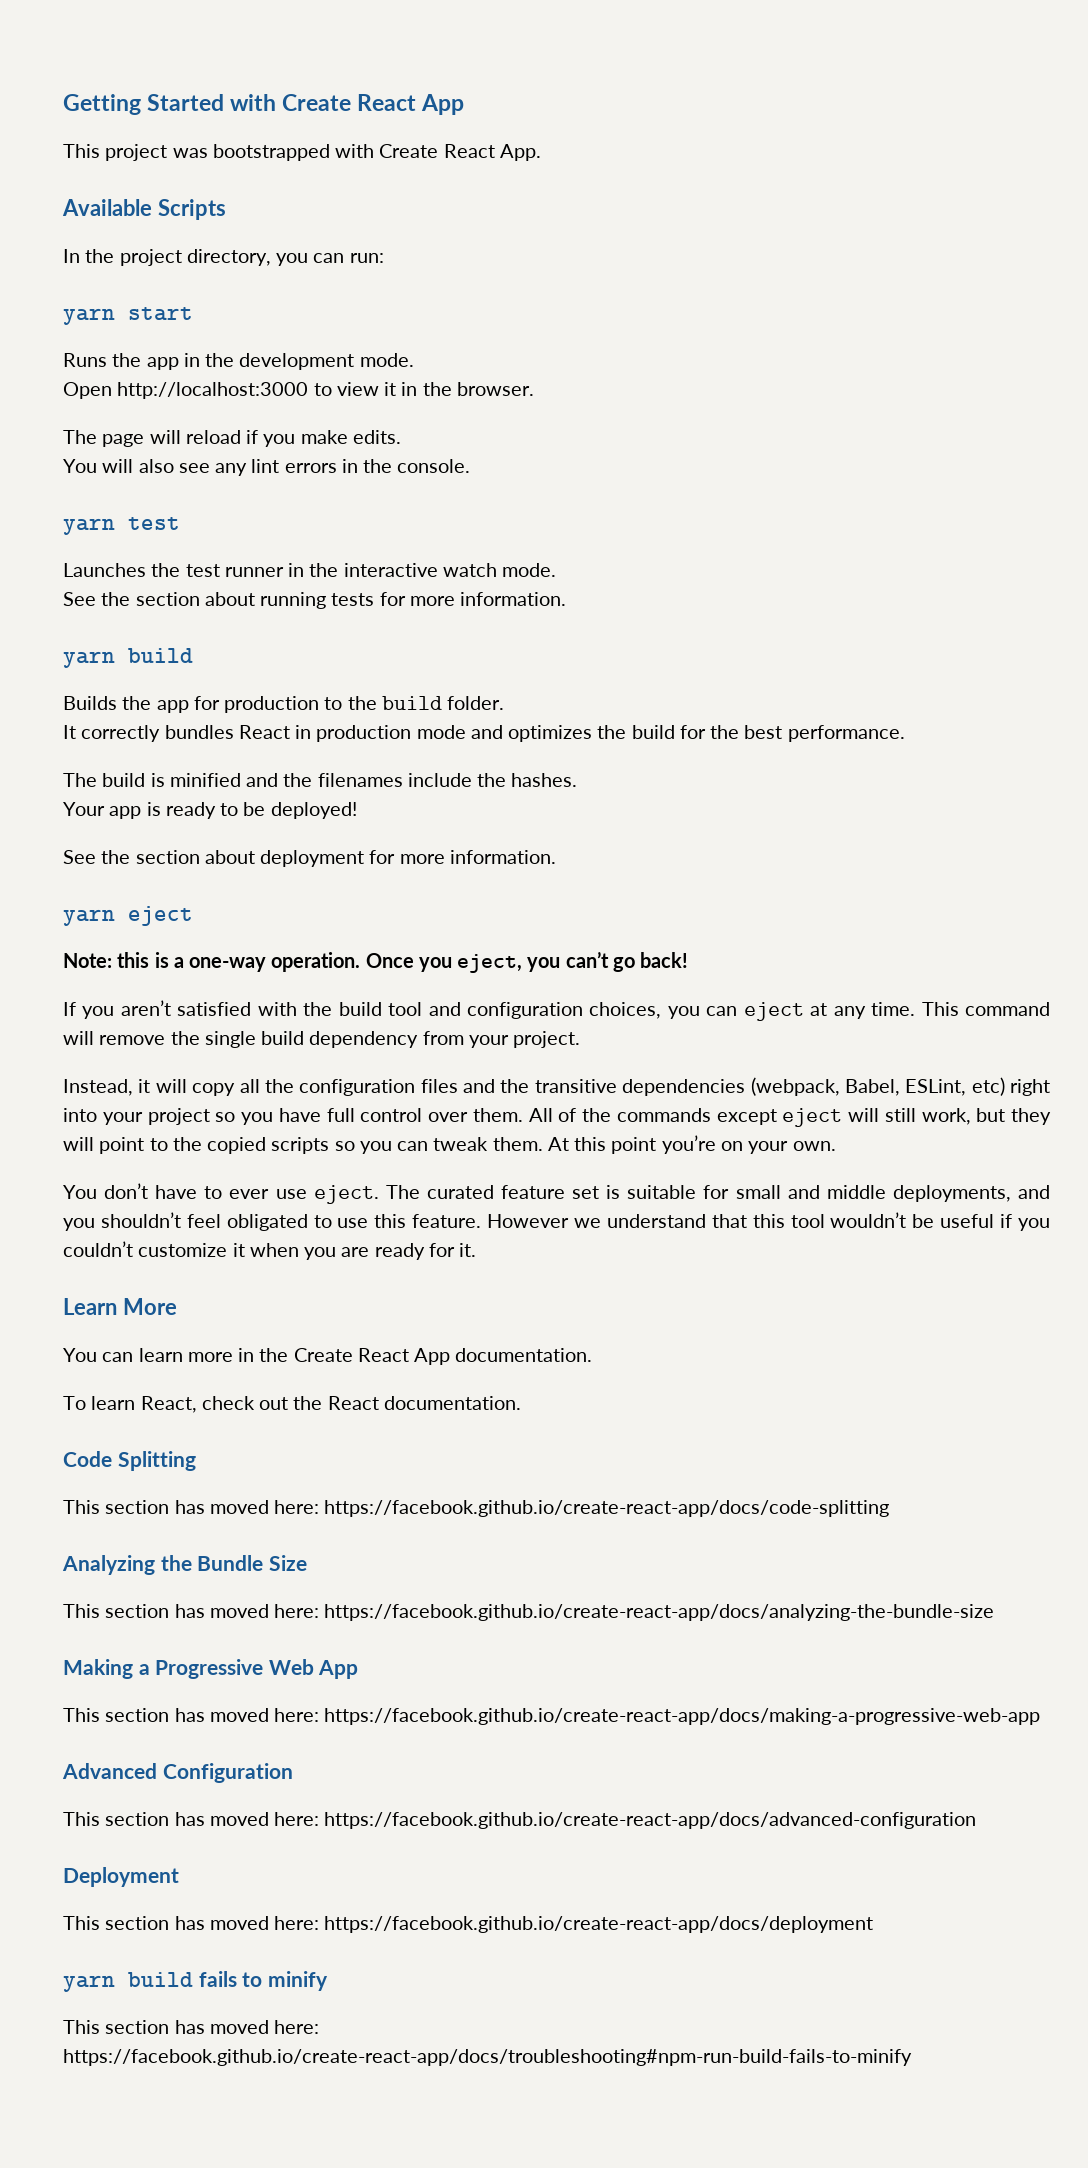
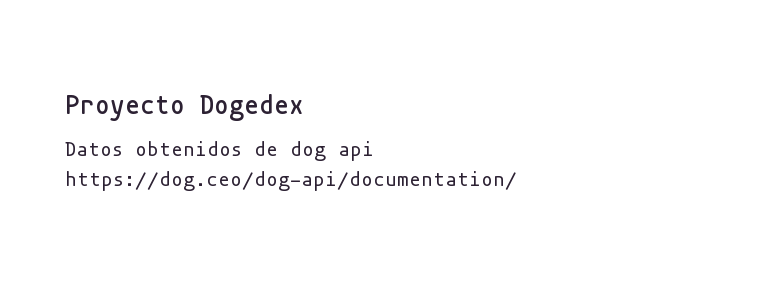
[63,94,465,115] [63,144,541,161] [62,199,226,220] [63,249,384,266] [63,307,193,325] [63,353,414,370] [63,382,534,399] [63,430,401,447] [63,459,471,476] [63,517,180,535] [63,563,557,577] [63,592,567,609] [63,648,193,668] [63,696,505,713] [63,725,905,742] [63,773,578,787] [63,802,357,819] [63,850,556,867] [63,906,193,926] [63,951,689,973] [63,1000,1050,1021] [63,1031,581,1048] [63,1077,1050,1096] [63,1108,1051,1127] [63,1135,836,1154] [63,1183,1050,1204] [63,1212,1051,1231] [63,1241,477,1260] [63,1298,177,1315] [63,1348,593,1365] [63,1396,521,1413] [63,1451,196,1471] [63,1500,890,1517] [62,1555,307,1575] [63,1604,995,1621] [63,1659,359,1679] [63,1708,1041,1725] [62,1763,293,1783] [63,1812,977,1829] [63,1867,179,1887] [63,1916,874,1933] [63,1971,328,1992] [63,2020,320,2034] [63,2049,912,2066] Getting Started with Create React App // This project was bootstrapped with Create React App. // Available Scripts // In the project directory, you can run: // yarn start // Runs the app in the development mode. // Open http://localhost:3000 to view it in the browser. // The page will reload if you make edits. // You will also see any lint errors in the console. // yarn test // Launches the test runner in the interactive watch mode. // See the section about running tests for more information. // yarn build // Builds the app for production to the build folder. // It correctly bundles React in production mode and optimizes the build for the best performance. // The build is minified and the filenames include the hashes. // Your app is ready to be deployed! // See the section about deployment for more information. // yarn eject // Note: this is a one-way operation. Once you eject, you can’t go back! // If you aren’t satisfied with the build tool and configuration choices, you can eject at any time. This command will remove the single build dependency from your project. // Instead, it will copy all the configuration files and the transitive dependencies (webpack, Babel, ESLint, etc) right into your project so you have full control over them. All of the commands except eject will still work, but they will point to the copied scripts so you can tweak them. At this point you’re on your own. // You don’t have to ever use eject. The curated feature set is suitable for small and middle deployments, and you shouldn’t feel obligated to use this feature. However we understand that this tool wouldn’t be useful if you couldn’t customize it when you are ready for it. // Learn More // You can learn more in the Create React App documentation. // To learn React, check out the React documentation. // Code Splitting // This section has moved here: https://facebook.github.io/create-react-app/docs/code-splitting // Analyzing the Bundle Size // This section has moved here: https://facebook.github.io/create-react-app/docs/analyzing-the-bundle-size // Making a Progressive Web App // This section has moved here: https://facebook.github.io/create-react-app/docs/making-a-progressive-web-app // Advanced Configuration // This section has moved here: https://facebook.github.io/create-react-app/docs/advanced-configuration // Deployment // This section has moved here: https://facebook.github.io/create-react-app/docs/deployment // yarn build fails to minify // This section has moved here: https://facebook.github.io/create-react-app/docs/troubleshooting#npm-run-build-fails-to-minify -> [65,94,304,121] [65,141,374,161] [65,171,517,191] Proyecto Dogedex // Datos obtenidos de dog api https://dog.ceo/dog-api/documentation/

